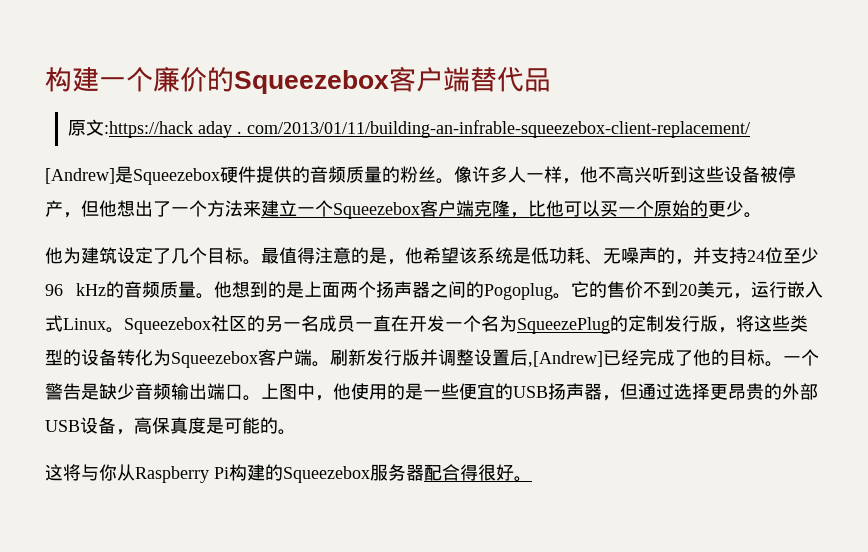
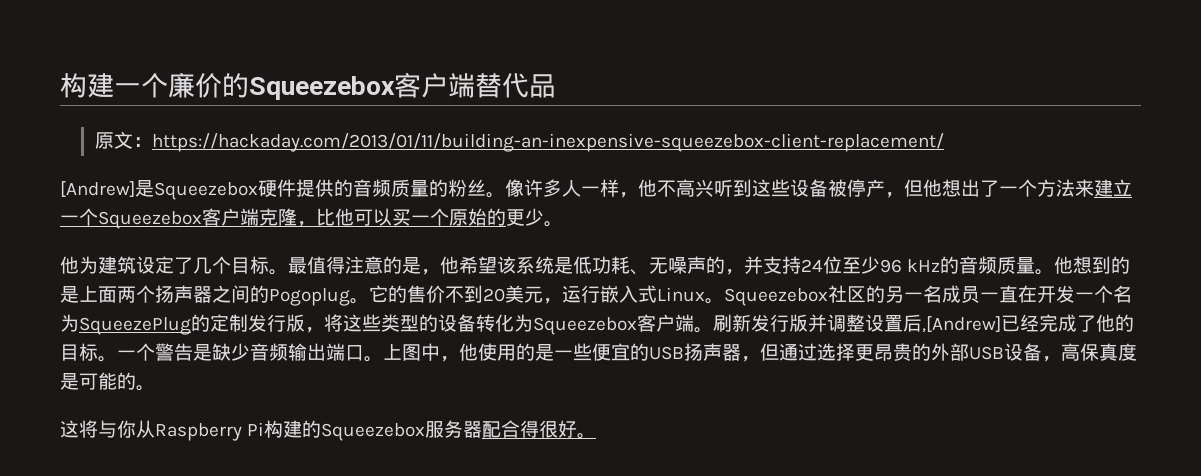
[103,120,750,138] :https://hack aday . com/2013/01/11/building-an-infrable-squeezebox-client-replacement/ -> [132,133,944,152] ：https://hackaday.com/2013/01/11/building-an-inexpensive-squeezebox-client-replacement/

